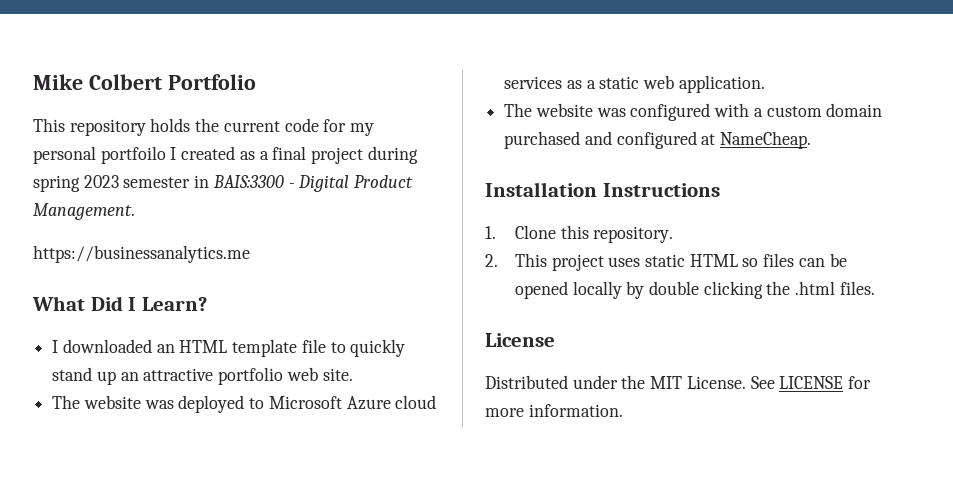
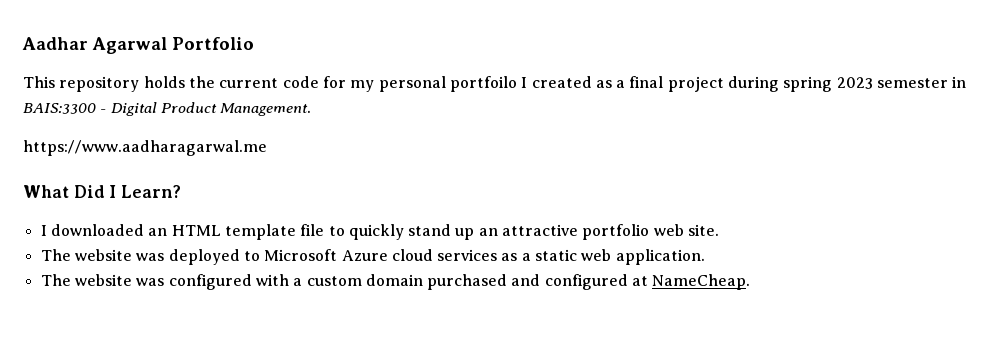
[33,74,162,90] Mike Colbert -> [22,37,167,54] Aadhar Agarwal
[33,245,250,263] https://businessanalytics.me -> [23,140,267,156] https://www.aadharagarwal.me
[485,182,720,197] [485,225,674,243] [485,253,847,271] [514,281,875,299] [485,333,555,347] [485,375,872,389] [485,404,623,417] // Installation Instructions // 1. Clone this repository. // 2. This project uses static HTML so files can be opened locally by double clicking the .html files. // License // Distributed under the MIT License. See LICENSE for more information. -> (751, 282) none

